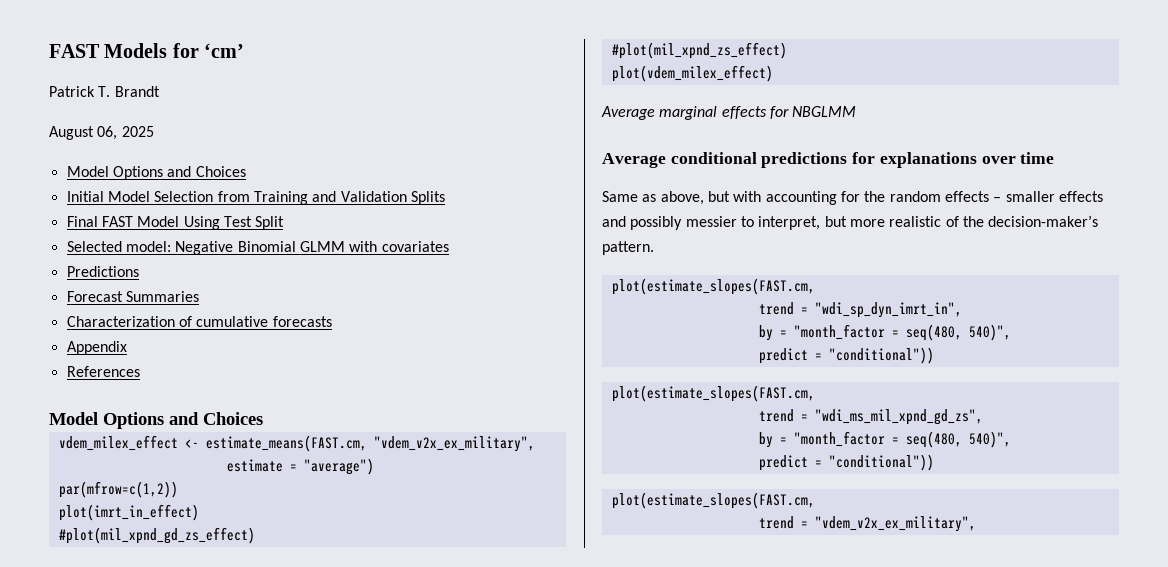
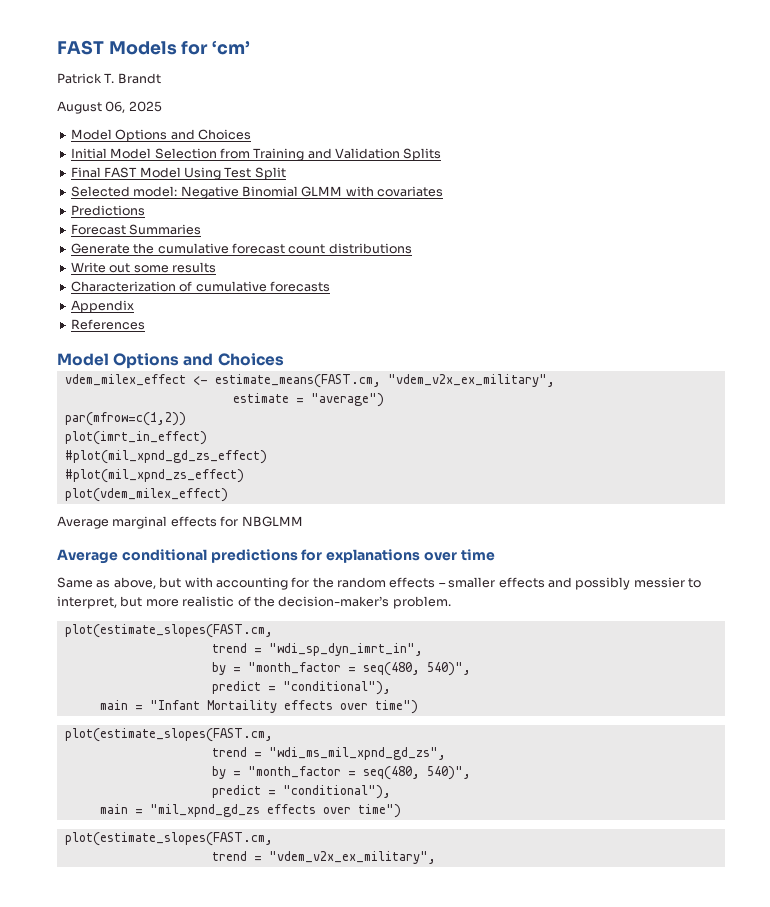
(199, 296) none -> [70,243,412,254] [70,262,216,273] // Generate the cumulative forecast count distributions // Write out some results
[602,241,654,255] pattern. -> [392,596,451,609] problem.
[828,347,934,364] "conditional")) -> [282,681,391,695] [99,700,418,714] "conditional"), // main = "Infant Mortaility effects over time")
[828,454,934,471] "conditional")) -> [282,785,391,799] [99,804,401,818] "conditional"), // main = "mil_xpnd_gd_zs effects over time")

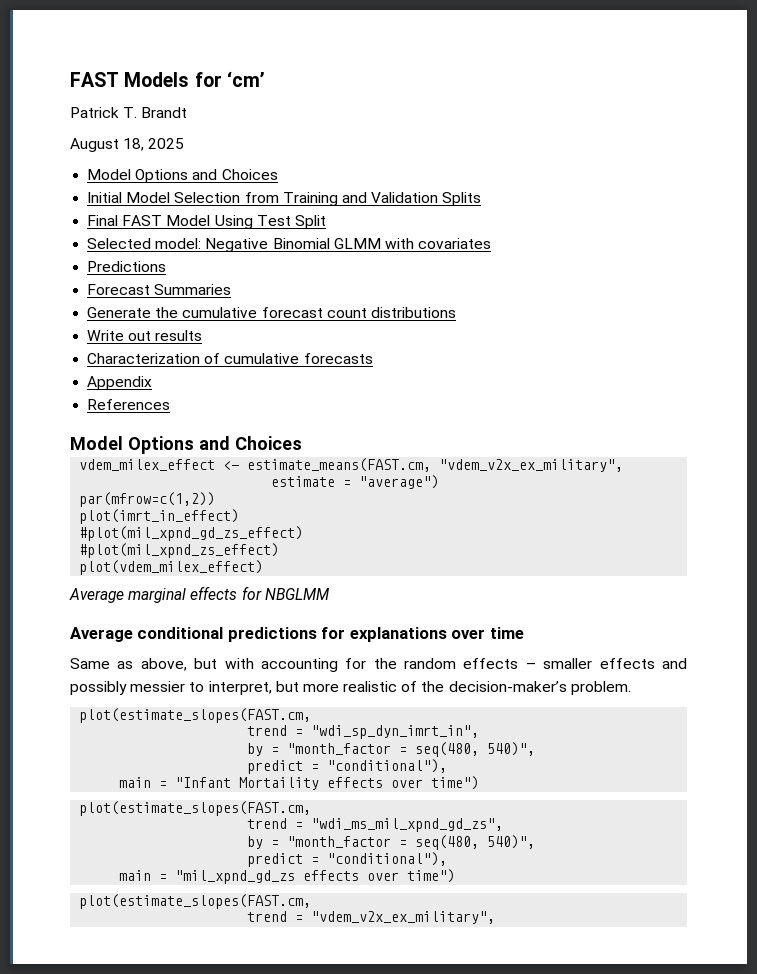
[105,101,126,113] 06, -> [123,138,145,151] 18,
[133,265,169,273] some -> (152, 336) none

